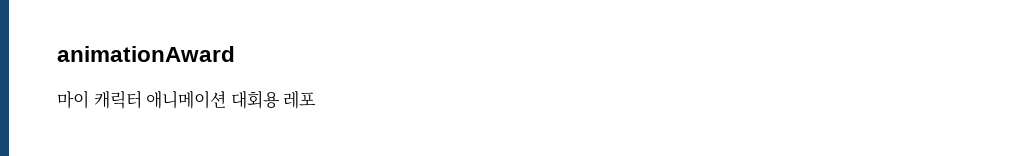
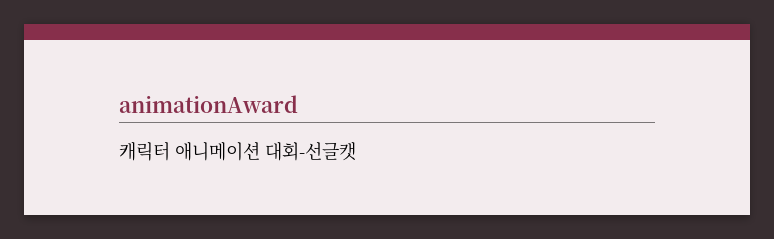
[57,90,89,109] 마이 -> (298, 104) none
[230,90,317,109] 대회용 레포 -> [265,142,356,161] 대회-선글캣

